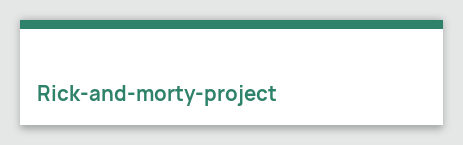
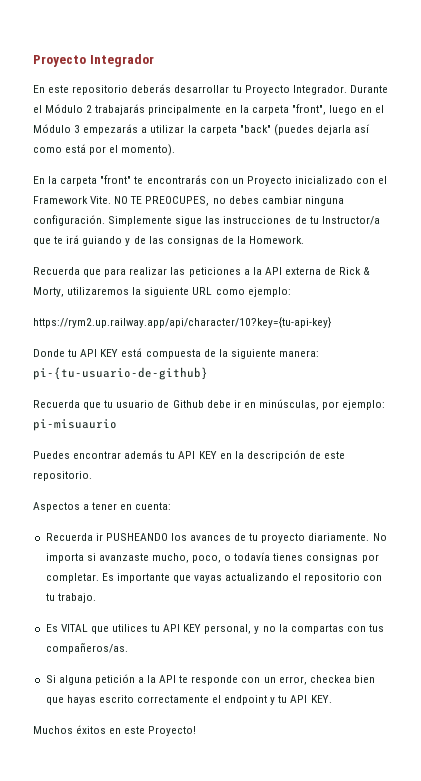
[37,85,277,106] Rick-and-morty-project -> [33,54,154,67] [33,84,388,95] [33,104,385,115] [33,124,371,136] [33,144,176,156] [33,175,388,186] [33,196,344,206] [33,215,380,226] [33,235,305,246] [33,267,371,277] [33,287,291,297] [33,317,331,328] [33,348,319,359] [33,367,208,380] [33,399,386,410] [33,419,117,431] [33,450,346,461] [33,471,92,481] [33,502,172,512] [45,533,387,543] [45,552,379,563] [45,573,383,583] [45,593,96,603] [45,624,385,634] [45,643,128,654] [45,674,375,685] [45,695,332,705] [33,725,197,736] Proyecto Integrador // En este repositorio deberás desarrollar tu Proyecto Integrador. Durante el Módulo 2 trabajarás principalmente en la carpeta "front", luego en el Módulo 3 empezarás a utilizar la carpeta "back" (puedes dejarla así como está por el momento). // En la carpeta "front" te encontrarás con un Proyecto inicializado con el Framework Vite. NO TE PREOCUPES, no debes cambiar ninguna configuración. Simplemente sigue las instrucciones de tu Instructor/a que te irá guiando y de las consignas de la Homework. // Recuerda que para realizar las peticiones a la API externa de Rick & Morty, utilizaremos la siguiente URL como ejemplo: // https://rym2.up.railway.app/api/character/10?key={tu-api-key} // Donde tu API KEY está compuesta de la siguiente manera: pi-{tu-usuario-de-github} // Recuerda que tu usuario de Github debe ir en minúsculas, por ejemplo: pi-misuaurio // Puedes encontrar además tu API KEY en la descripción de este repositorio. // Aspectos a tener en cuenta: // Recuerda ir PUSHEANDO los avances de tu proyecto diariamente. No importa si avanzaste mucho, poco, o todavía tienes consignas por completar. Es importante que vayas actualizando el repositorio con tu trabajo. // Es VITAL que utilices tu API KEY personal, y no la compartas con tus compañeros/as. // Si alguna petición a la API te responde con un error, checkea bien que hayas escrito correctamente el endpoint y tu API KEY. // Muchos éxitos en este Proyecto!

